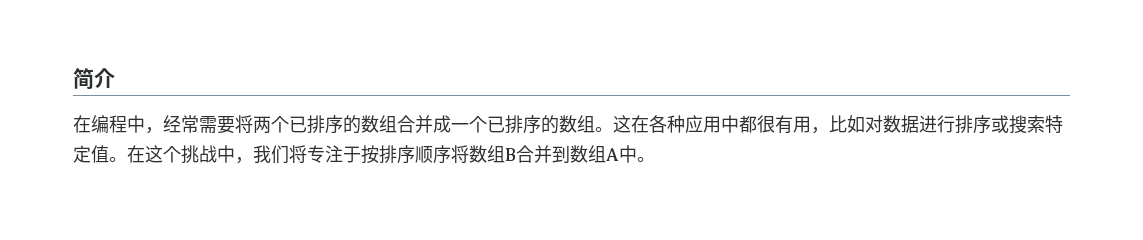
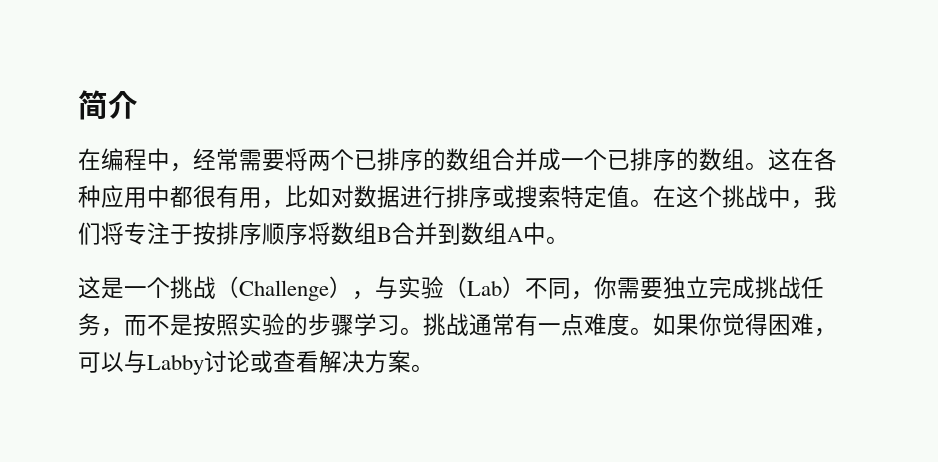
(655, 159) none -> [78,276,824,301] [78,313,837,337] [78,350,434,375] // 这是一个挑战（Challenge），与实验（Lab）不同，你需要独立完成挑战任务，而不是按照实验的步骤学习。挑战通常有一点难度。如果你觉得困难，可以与Labby讨论或查看解决方案。

